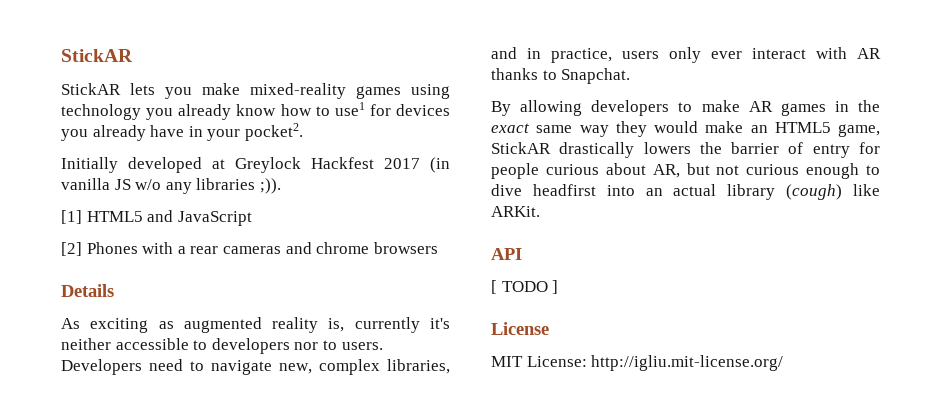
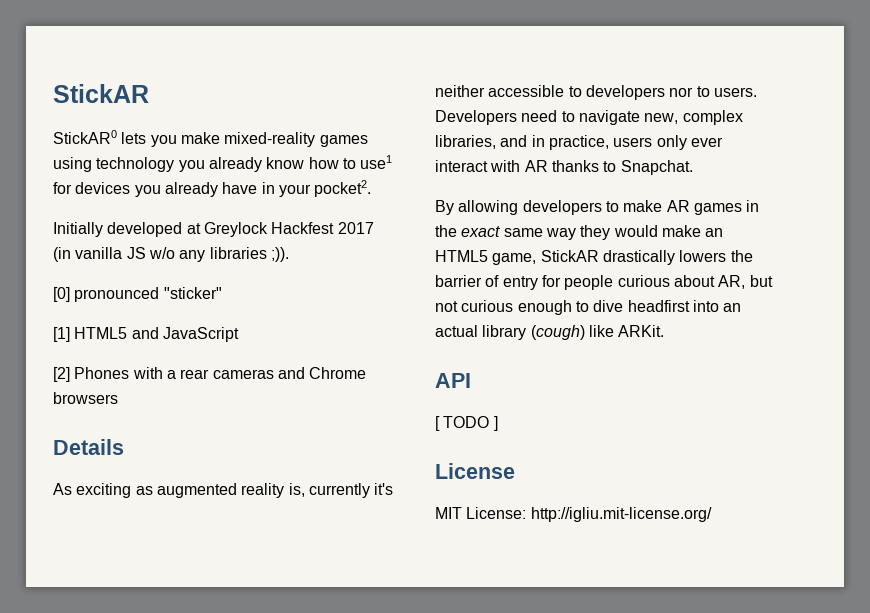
[61,83,121,95] StickAR -> [53,130,117,144] StickAR0
(281, 186) none -> [53,287,222,302] // [0] pronounced "sticker"
[316,242,370,254] chrome -> [309,367,367,379] Chrome

